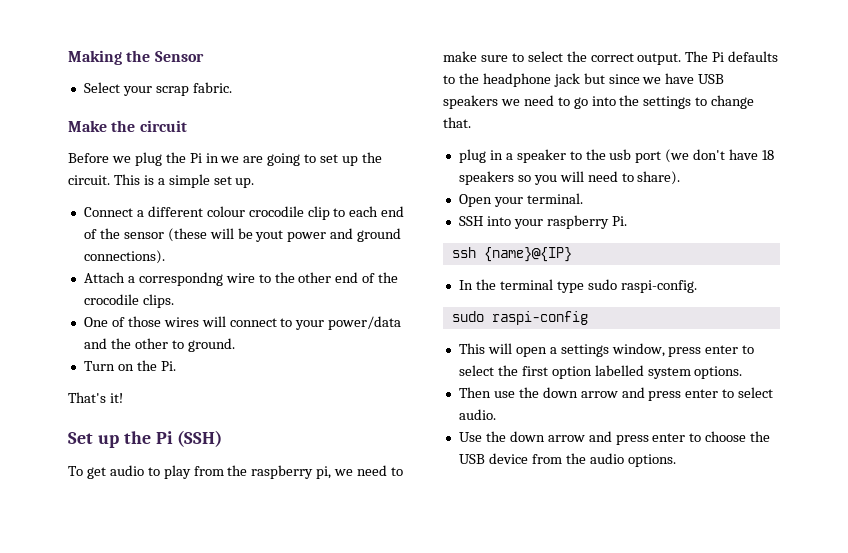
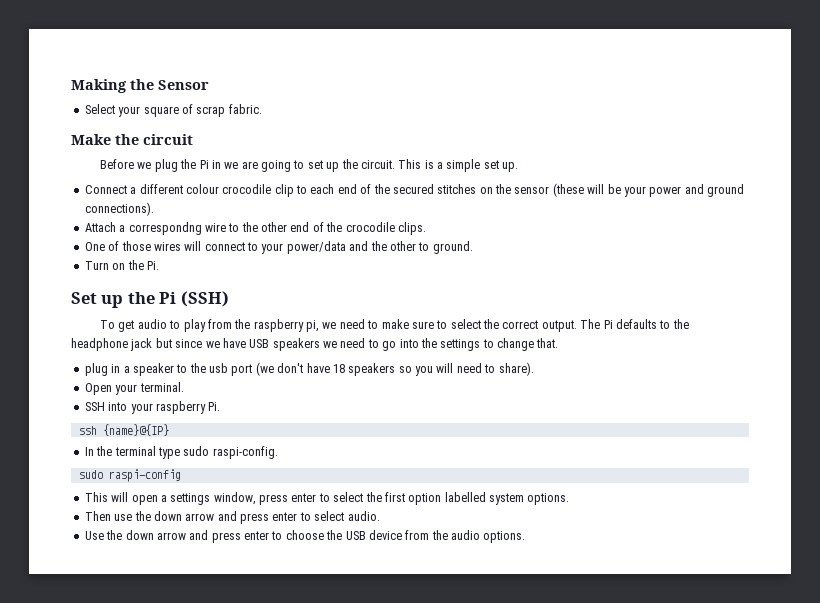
(152, 91) none -> [143,104,193,117] square of
(120, 233) none -> [392,184,511,194] secured stitches on the
[255,230,284,242] yout -> [623,186,646,197] your
[68,392,123,403] // That's it! -> (159, 265) none

